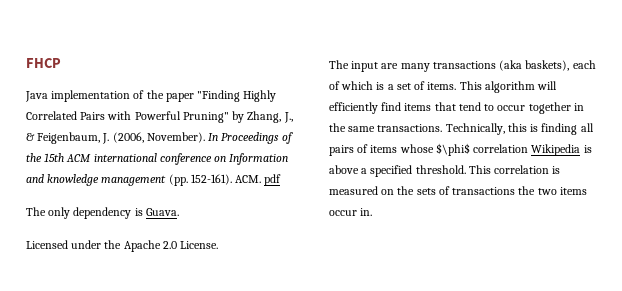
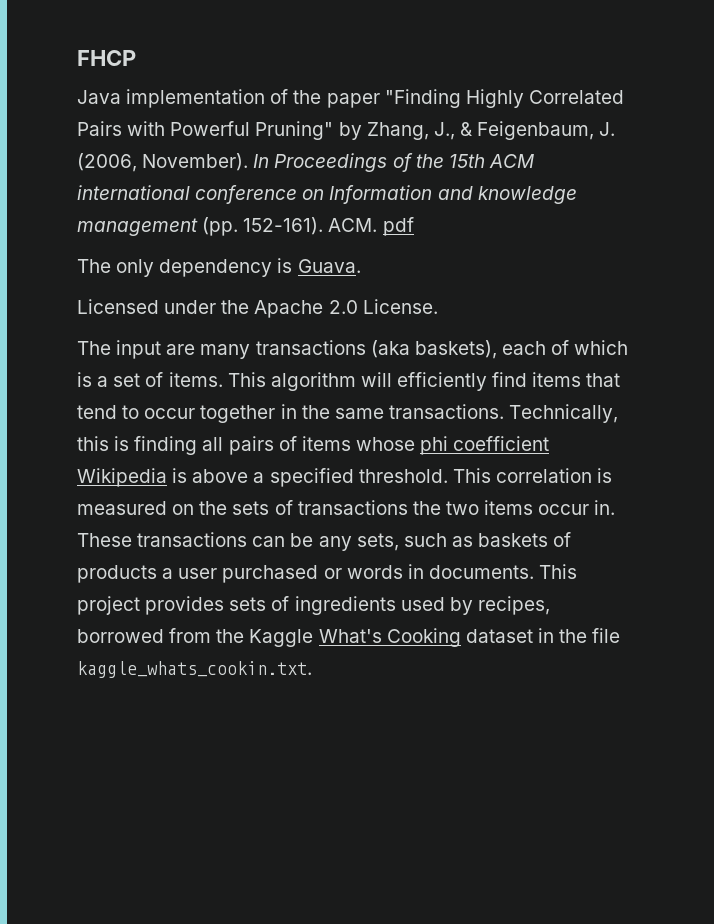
[435,143,529,156] $\phi$ correlation -> [420,436,550,455] phi coefficient
(373, 212) none -> [77,532,572,551] [77,564,578,583] [77,596,550,615] [77,628,621,647] [77,661,312,678] These transactions can be any sets, such as baskets of products a user purchased or words in documents. This project provides sets of ingredients used by recipes, borrowed from the Kaggle What's Cooking dataset in the file kaggle_whats_cookin.txt.

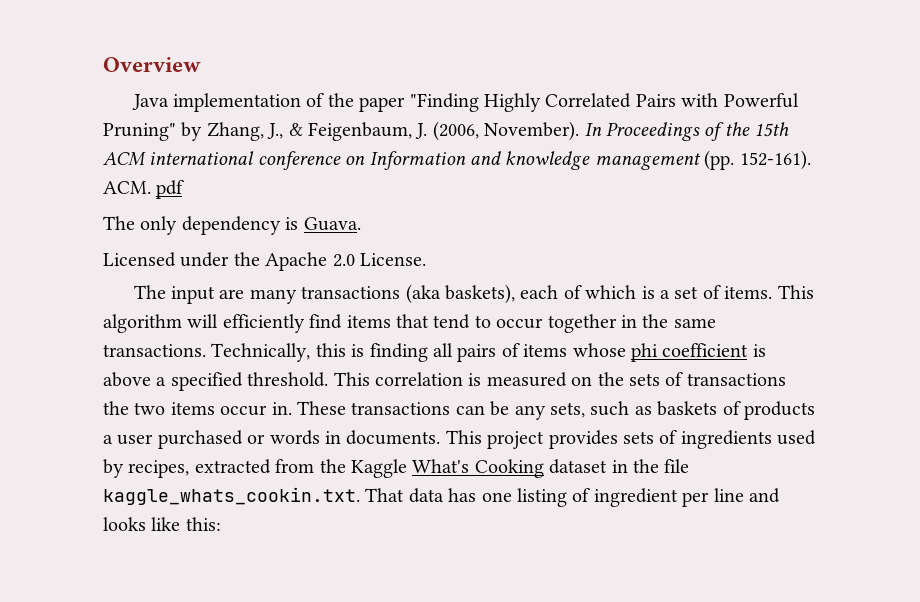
[77,50,136,66] FHCP -> [103,57,201,72] Overview
[77,468,167,487] Wikipedia -> (749, 350) none
[77,629,164,643] borrowed -> [194,459,271,474] extracted
(312, 669) none -> [365,488,780,507] [103,517,221,531] That data has one listing of ingredient per line and looks like this:

